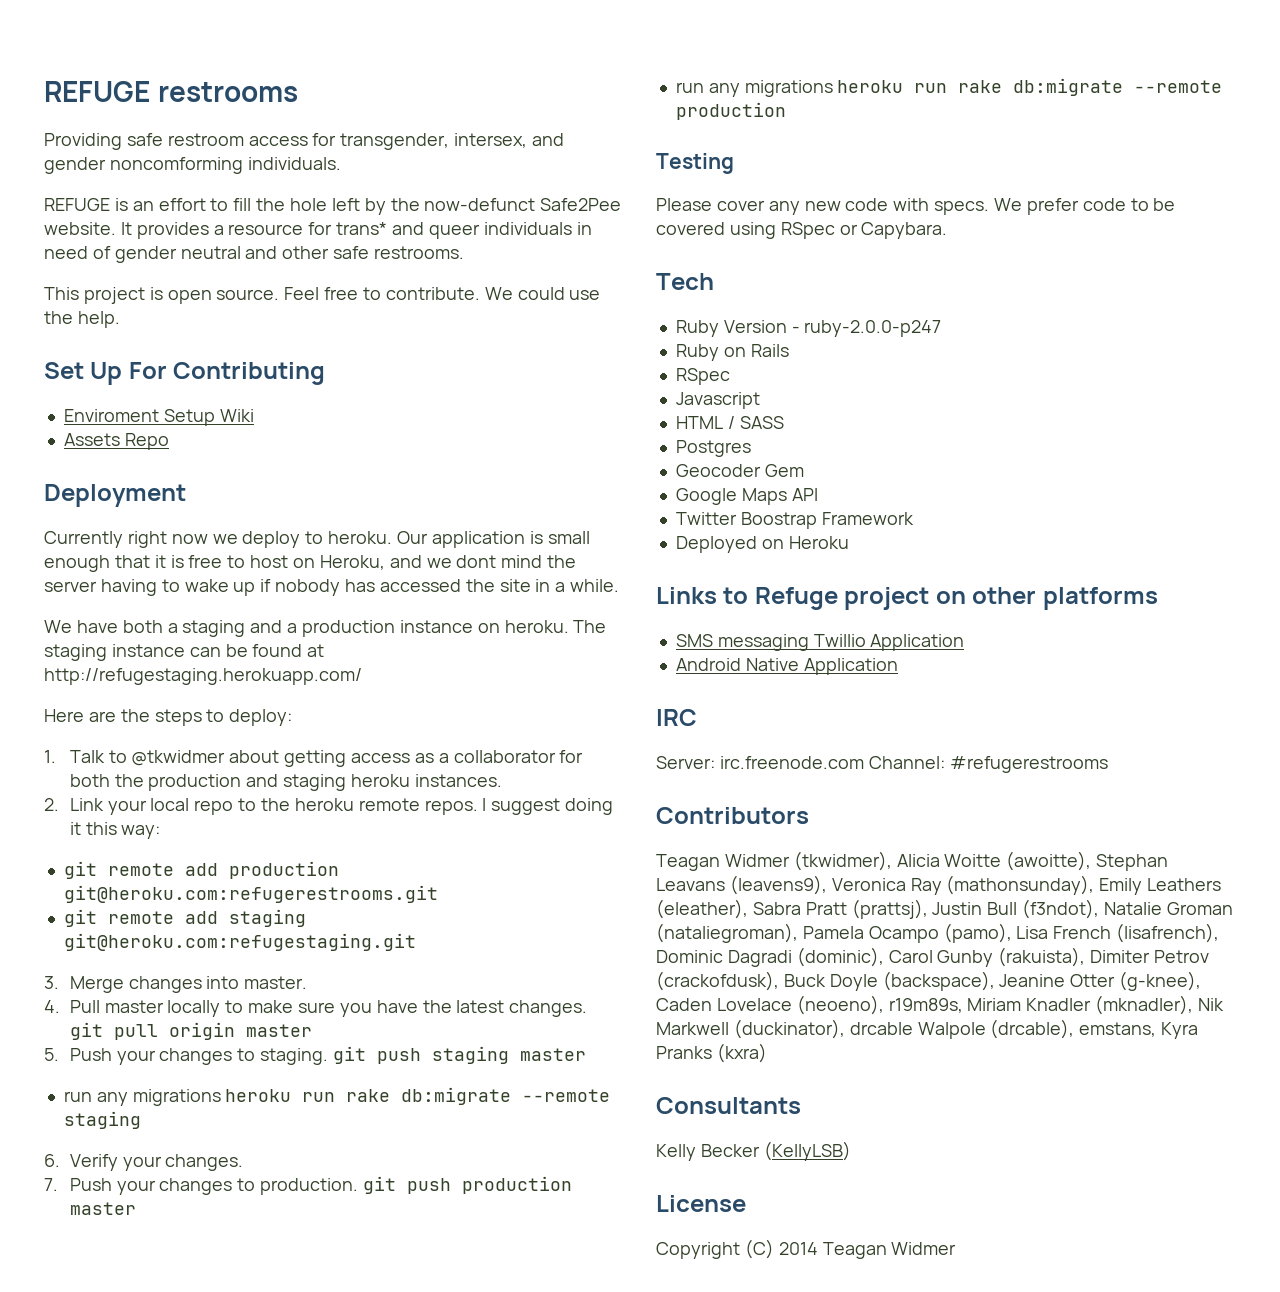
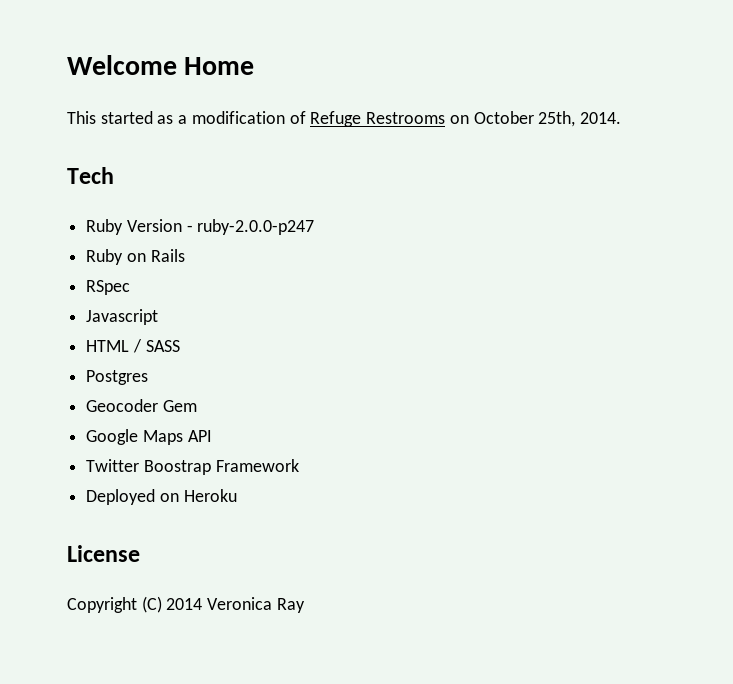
[44,81,298,102] [44,133,565,150] [44,157,341,174] [44,198,622,215] [44,222,592,239] [44,246,465,263] [44,287,601,304] [44,311,120,328] [44,362,326,385] [63,409,254,426] [63,433,169,450] [44,484,186,507] [44,531,590,548] [44,555,577,572] [44,579,620,596] [44,620,607,637] [44,644,325,661] [44,668,362,685] [44,709,293,726] [44,750,584,767] [69,774,502,791] [44,798,614,815] [69,822,161,839] [63,861,339,879] [63,885,438,903] [63,909,306,927] [63,933,416,951] [44,976,308,993] [44,1000,588,1017] [69,1022,312,1040] [44,1046,586,1065] [63,1087,611,1106] [63,1111,141,1129] [44,1154,244,1171] [44,1176,572,1195] [69,1202,136,1215] [675,78,1223,97] [675,102,786,120] [656,153,734,174] [656,198,1176,215] [656,222,948,239] REFUGE restrooms // Providing safe restroom access for transgender, intersex, and gender noncomforming individuals. // REFUGE is an effort to fill the hole left by the now-defunct Safe2Pee website. It provides a resource for trans* and queer individuals in need of gender neutral and other safe restrooms. // This project is open source. Feel free to contribute. We could use the help. // Set Up For Contributing // Enviroment Setup Wiki // Assets Repo // Deployment // Currently right now we deploy to heroku. Our application is small enough that it is free to host on Heroku, and we dont mind the server having to wake up if nobody has accessed the site in a while. // We have both a staging and a production instance on heroku. The staging instance can be found at http://refugestaging.herokuapp.com/ // Here are the steps to deploy: // 1. Talk to @tkwidmer about getting access as a collaborator for both the production and staging heroku instances. // 2. Link your local repo to the heroku remote repos. I suggest doing it this way: // git remote add production git@heroku.com:refugerestrooms.git // git remote add staging git@heroku.com:refugestaging.git // 3. Merge changes into master. // 4. Pull master locally to make sure you have the latest changes. git pull origin master // 5. Push your changes to staging. git push staging master // run any migrations heroku run rake db:migrate --remote staging // 6. Verify your changes. // 7. Push your changes to production. git push production master // run any migrations heroku run rake db:migrate --remote production // Testing // Please cover any new code with specs. We prefer code to be covered using RSpec or Capybara. -> [67,55,255,75] [67,111,621,127] Welcome Home // This started as a modification of Refuge Restrooms on October 25th, 2014.
[656,587,1158,610] [675,634,965,651] [675,658,898,675] [656,709,697,726] [656,756,1108,773] [656,807,809,824] [656,851,1169,871] [656,875,1222,895] [656,899,1233,919] [656,923,1220,943] [656,947,1210,967] [656,971,1202,991] [656,995,1225,1015] [656,1019,1199,1039] [656,1043,767,1063] [656,1097,801,1114] [656,1141,851,1161] // Links to Refuge project on other platforms // SMS messaging Twillio Application // Android Native Application // IRC // Server: irc.freenode.com Channel: #refugerestrooms // Contributors // Teagan Widmer (tkwidmer), Alicia Woitte (awoitte), Stephan Leavans (leavens9), Veronica Ray (mathonsunday), Emily Leathers (eleather), Sabra Pratt (prattsj), Justin Bull (f3ndot), Natalie Groman (nataliegroman), Pamela Ocampo (pamo), Lisa French (lisafrench), Dominic Dagradi (dominic), Carol Gunby (rakuista), Dimiter Petrov (crackofdusk), Buck Doyle (backspace), Jeanine Otter (g-knee), Caden Lovelace (neoeno), r19m89s, Miriam Knadler (mknadler), Nik Markwell (duckinator), drcable Walpole (drcable), emstans, Kyra Pranks (kxra) // Consultants // Kelly Becker (KellyLSB) -> (237, 495) none
[822,1242,957,1259] Teagan Widmer -> [207,597,305,613] Veronica Ray

